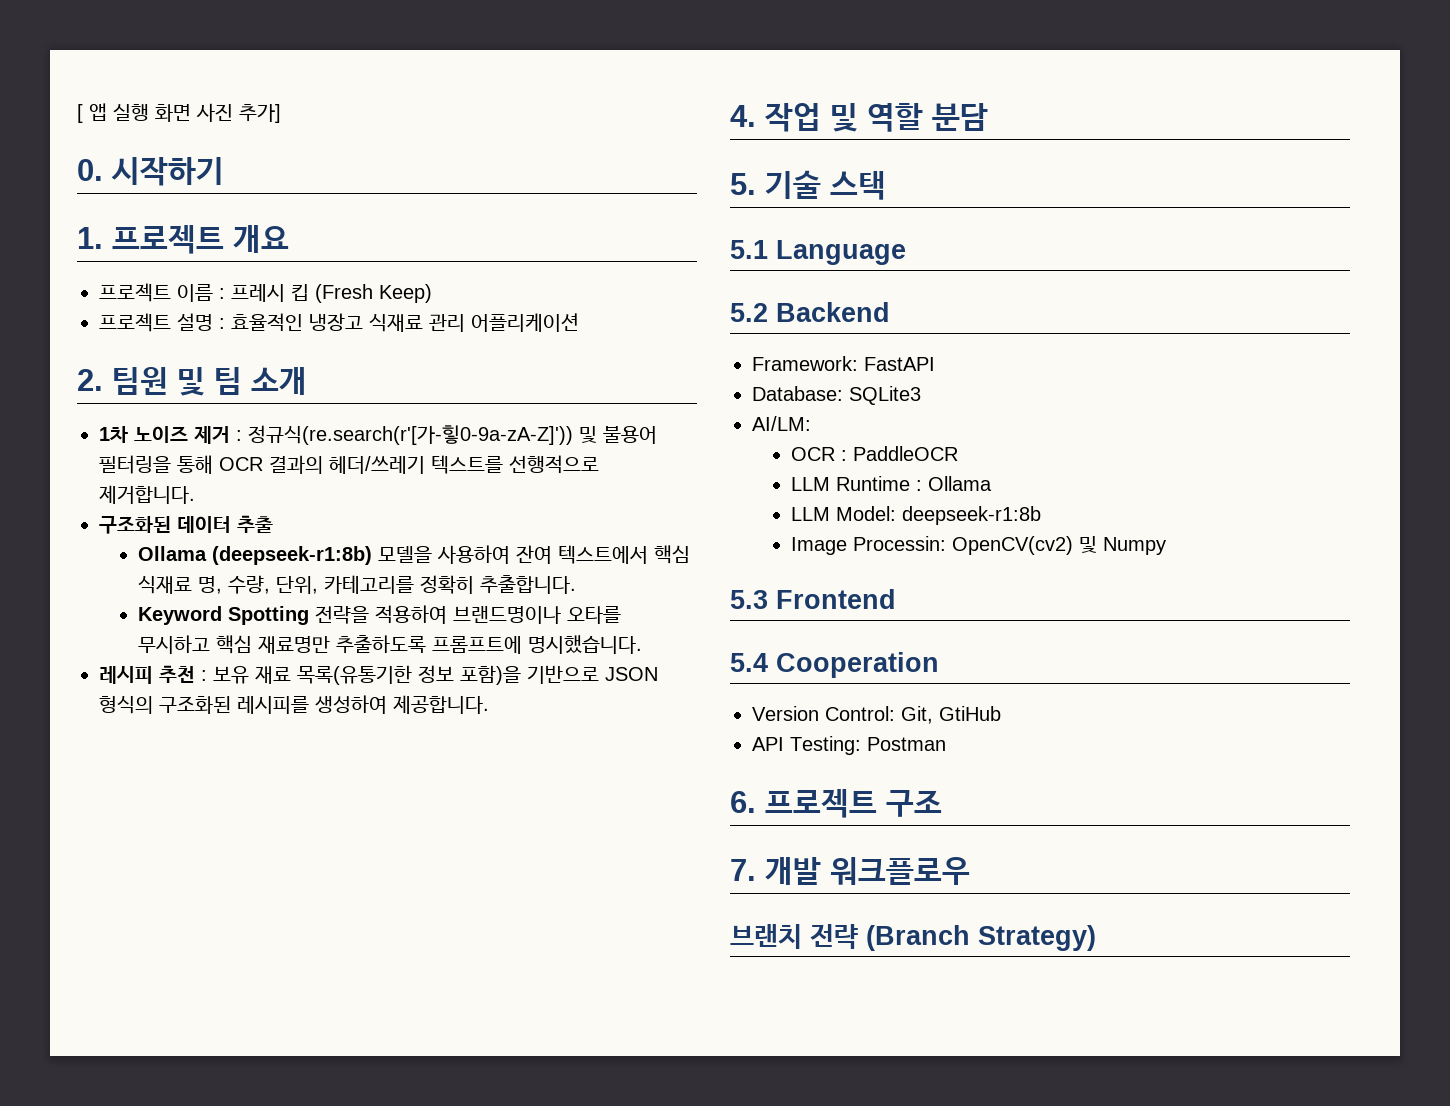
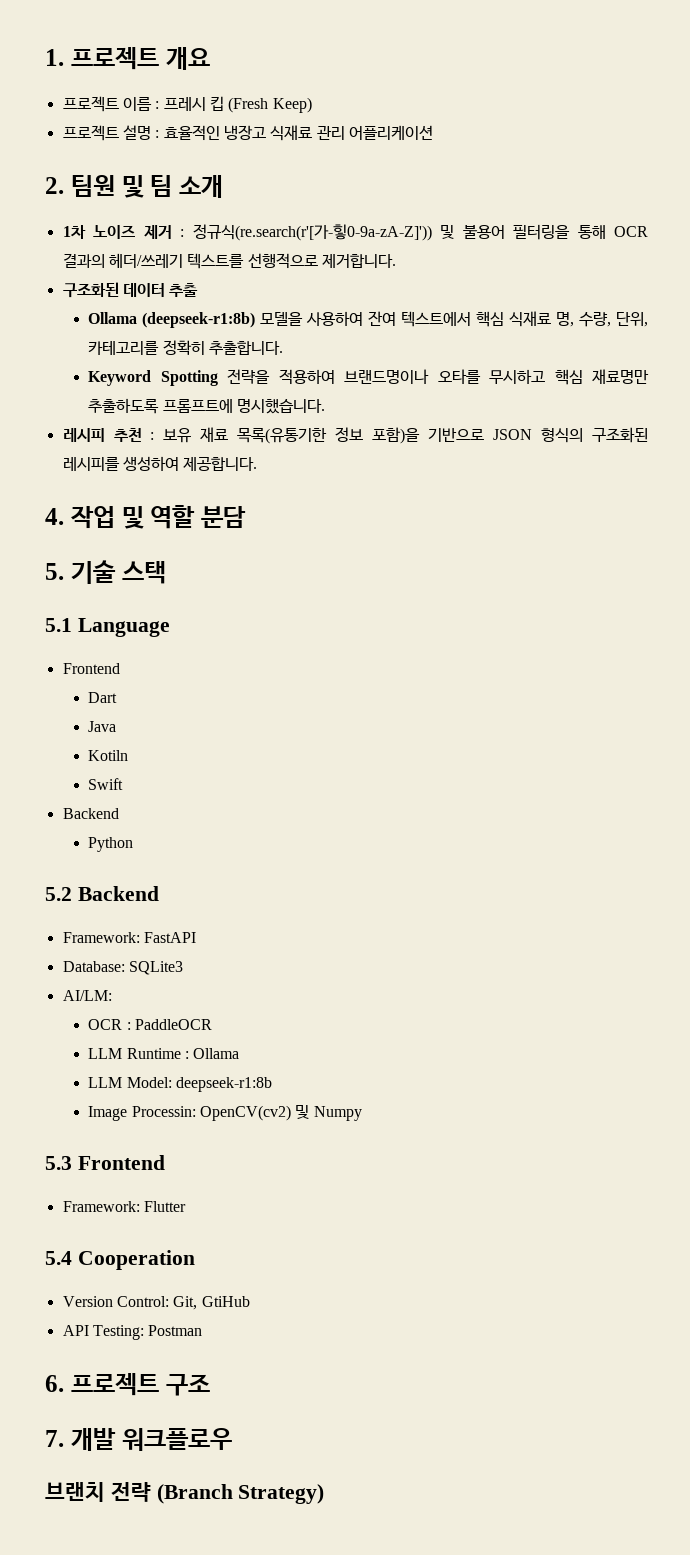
[77,103,281,123] [77,157,224,186] [ 앱 실행 화면 사진 추가] // 0. 시작하기 // -> (45, 57) none
(906, 252) none -> [62,663,120,674] [88,692,118,703] [88,721,117,732] [88,750,129,761] [88,778,124,790] [62,808,119,819] [88,837,134,852] // Frontend // Dart // Java // Kotiln // Swift // Backend // Python
(896, 599) none -> [62,1201,186,1212] // Framework: Flutter

